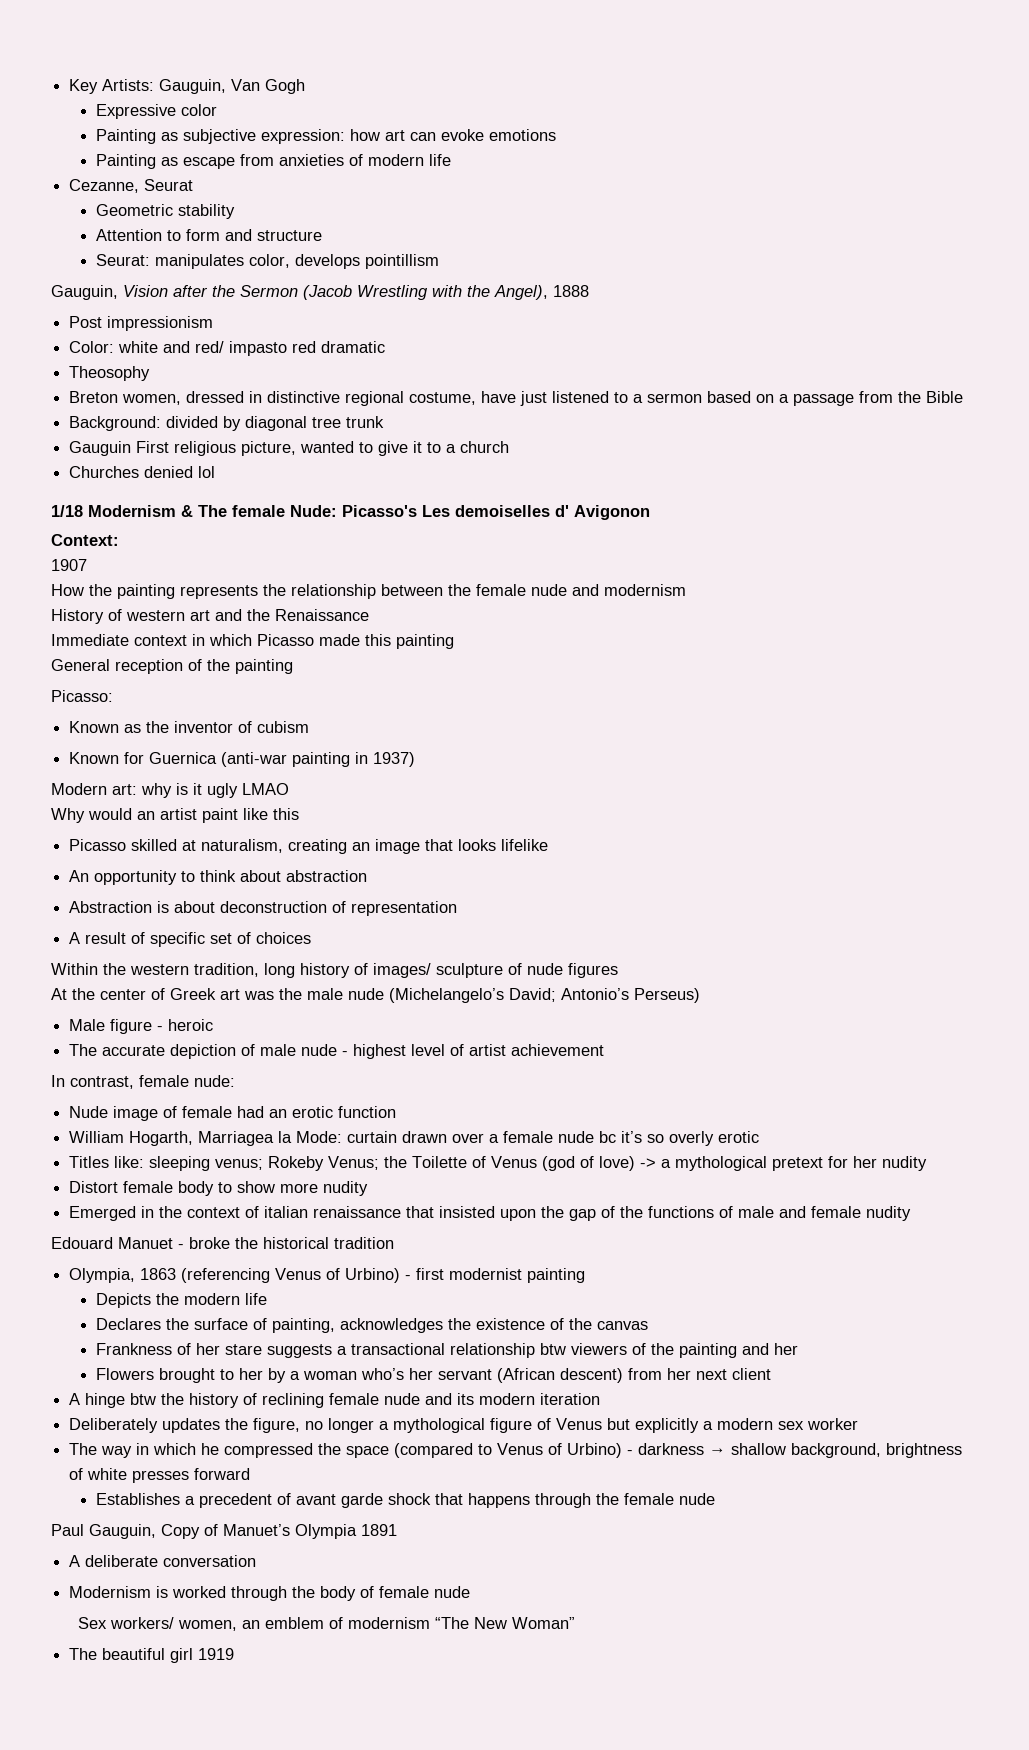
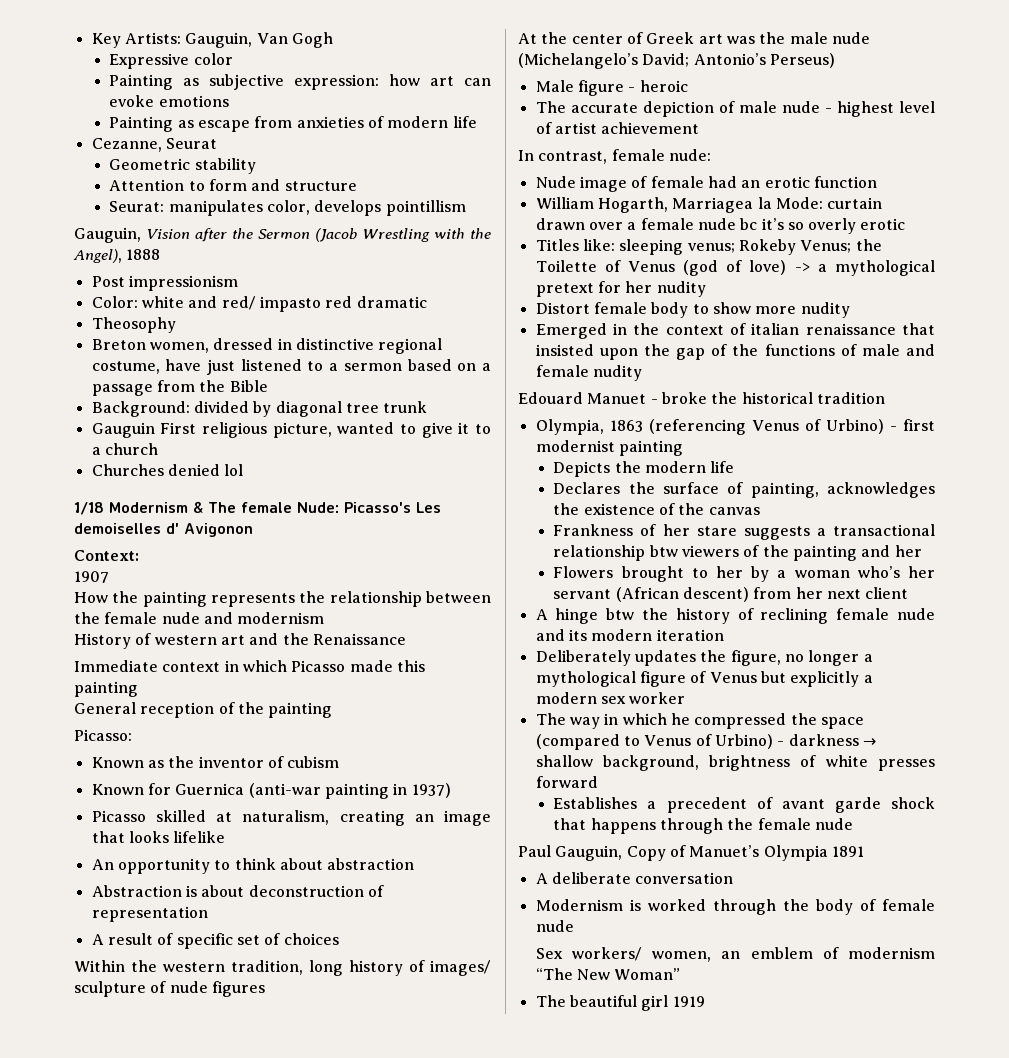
[51,783,289,798] [51,808,299,823] // Modern art: why is it ugly LMAO // Why would an artist paint like this -> (451, 790) none

